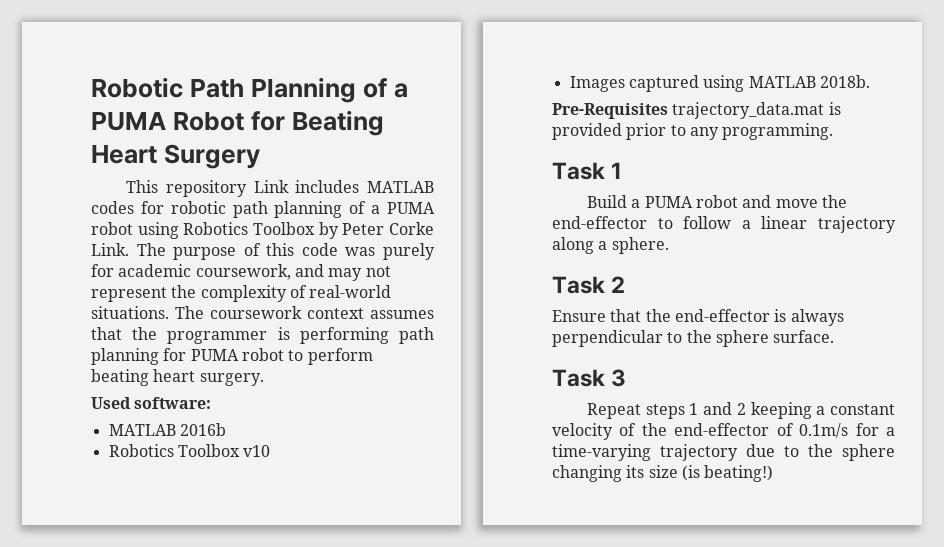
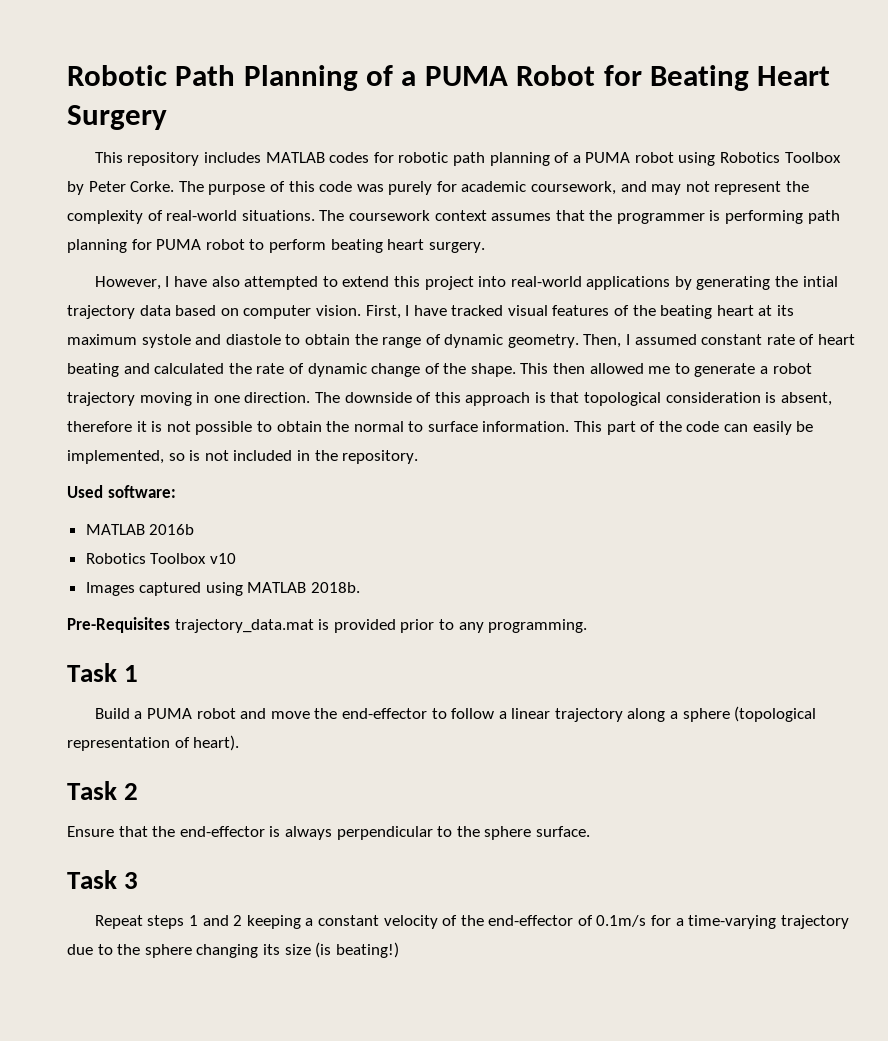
[253,180,289,193] Link -> (200, 159) none
[389,222,435,235] [91,243,129,256] Corke Link. -> [130,181,175,192] Corke.
(264, 379) none -> [94,276,838,290] [67,305,795,319] [67,334,856,348] [67,363,812,377] [67,392,832,406] [67,421,814,435] [67,450,419,464] // However, I have also attempted to extend this project into real-world applications by generating the intial trajectory data based on computer vision. First, I have tracked visual features of the beating heart at its maximum systole and diastole to obtain the range of dynamic geometry. Then, I assumed constant rate of heart beating and calculated the rate of dynamic change of the shape. This then allowed me to generate a robot trajectory moving in one direction. The downside of this approach is that topological consideration is absent, therefore it is not possible to obtain the normal to surface information. This part of the code can easily be implemented, so is not included in the repository.
[611,237,669,254] sphere. -> [682,706,817,722] [67,735,240,751] sphere (topological representation of heart).

